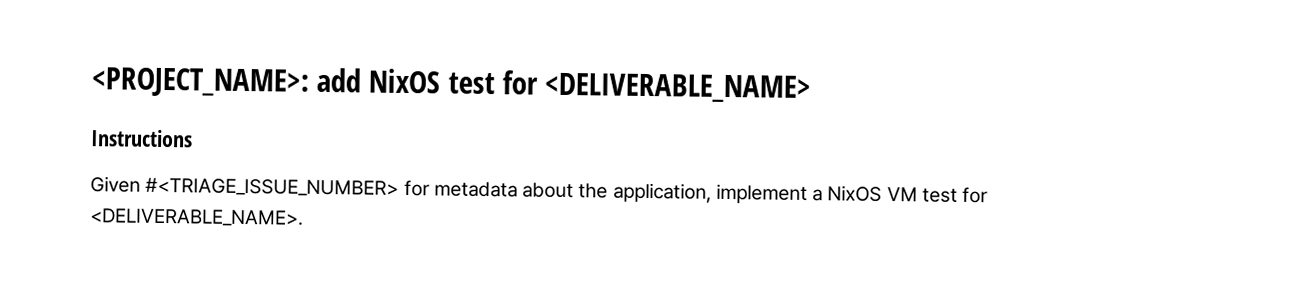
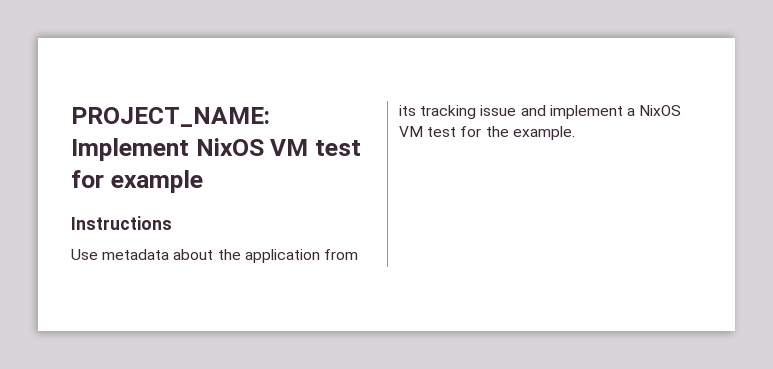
[91,67,812,104] <PROJECT_NAME>: add NixOS test for <DELIVERABLE_NAME> -> [71,107,270,127] [71,138,361,161] [71,170,203,193] PROJECT_NAME: Implement NixOS VM test for example
[90,176,712,203] Given #<TRIAGE_ISSUE_NUMBER> for metadata about the application, -> [71,249,358,263] [399,105,546,119] Use metadata about the application from its tracking issue and
[89,208,304,227] <DELIVERABLE_NAME>. -> [485,126,575,140] the example.

